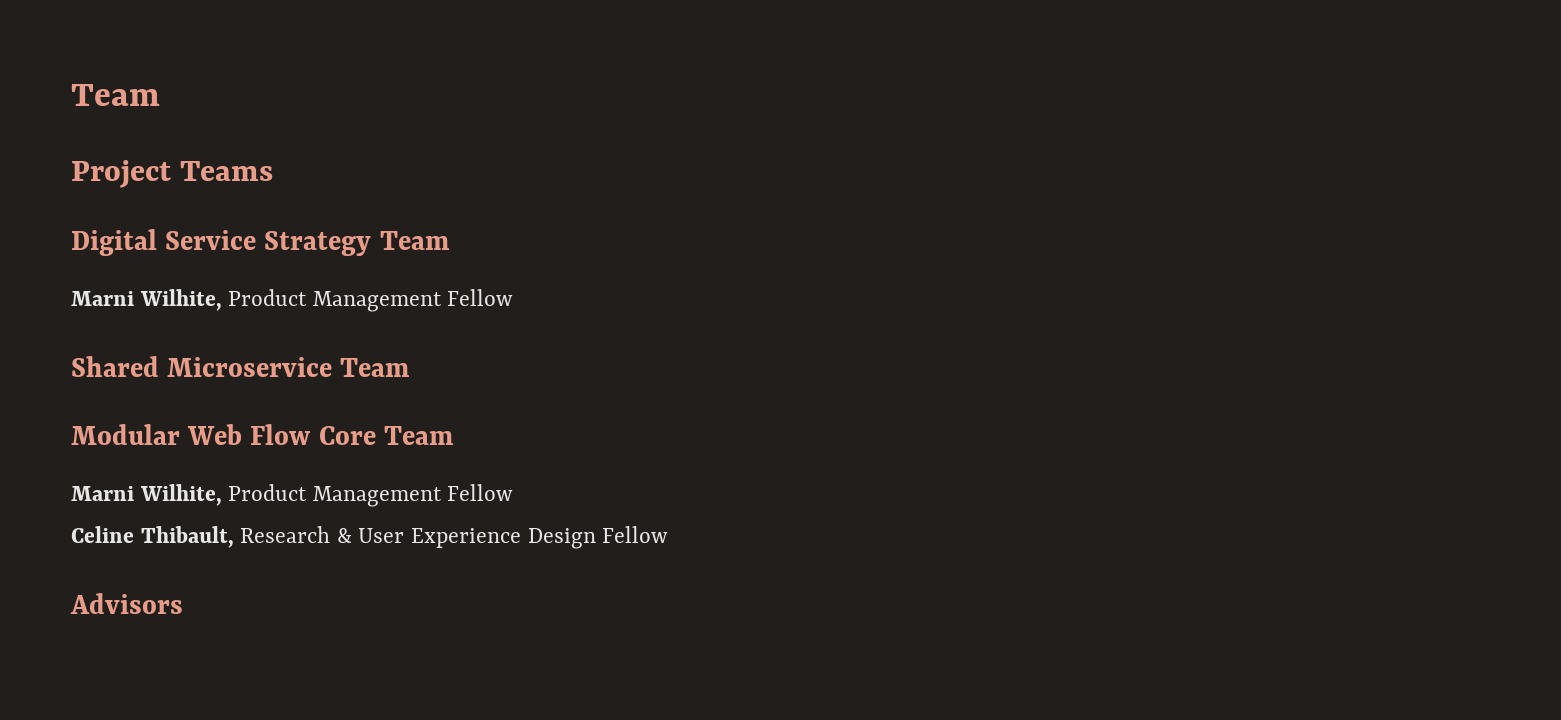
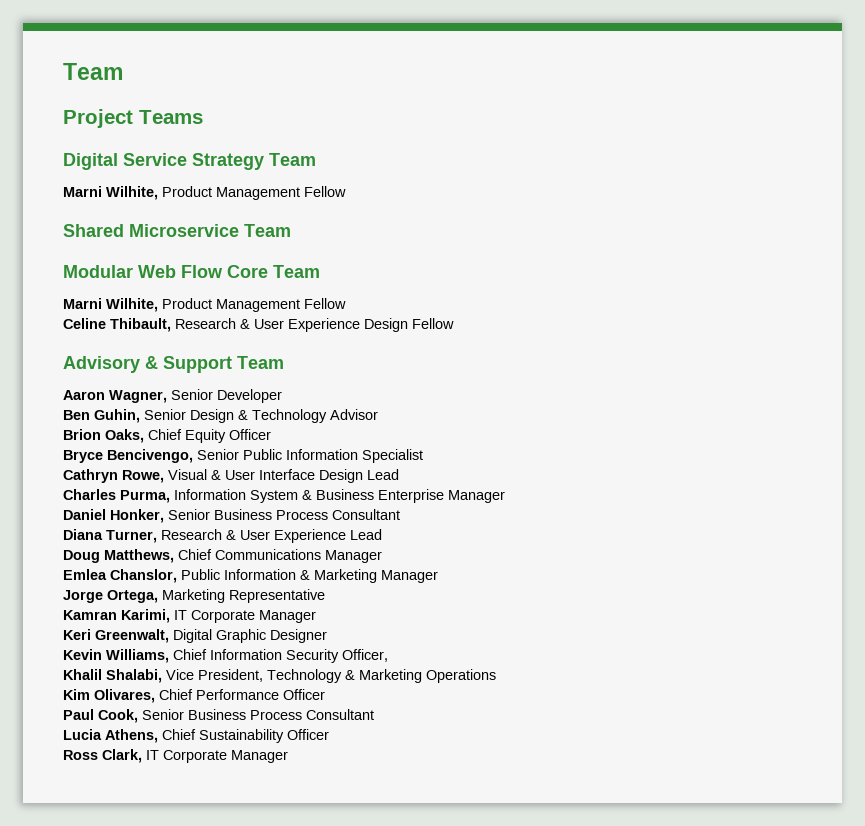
[70,593,183,614] Advisors -> [63,356,284,373] [63,389,282,403] [63,409,378,423] [63,429,271,443] [63,449,423,463] [63,469,399,483] [63,489,505,503] [63,509,400,523] [63,529,382,543] [63,549,382,563] [63,569,438,583] [63,589,325,603] [63,609,316,623] [63,629,327,643] [63,649,388,663] [63,669,496,683] [63,689,325,703] [63,709,374,723] [63,729,329,743] [63,749,288,763] Advisory & Support Team // Aaron Wagner, Senior Developer // Ben Guhin, Senior Design & Technology Advisor // Brion Oaks, Chief Equity Officer // Bryce Bencivengo, Senior Public Information Specialist // Cathryn Rowe, Visual & User Interface Design Lead // Charles Purma, Information System & Business Enterprise Manager // Daniel Honker, Senior Business Process Consultant // Diana Turner, Research & User Experience Lead // Doug Matthews, Chief Communications Manager // Emlea Chanslor, Public Information & Marketing Manager // Jorge Ortega, Marketing Representative // Kamran Karimi, IT Corporate Manager // Keri Greenwalt, Digital Graphic Designer // Kevin Williams, Chief Information Security Officer, // Khalil Shalabi, Vice President, Technology & Marketing Operations // Kim Olivares, Chief Performance Officer // Paul Cook, Senior Business Process Consultant // Lucia Athens, Chief Sustainability Officer // Ross Clark, IT Corporate Manager

